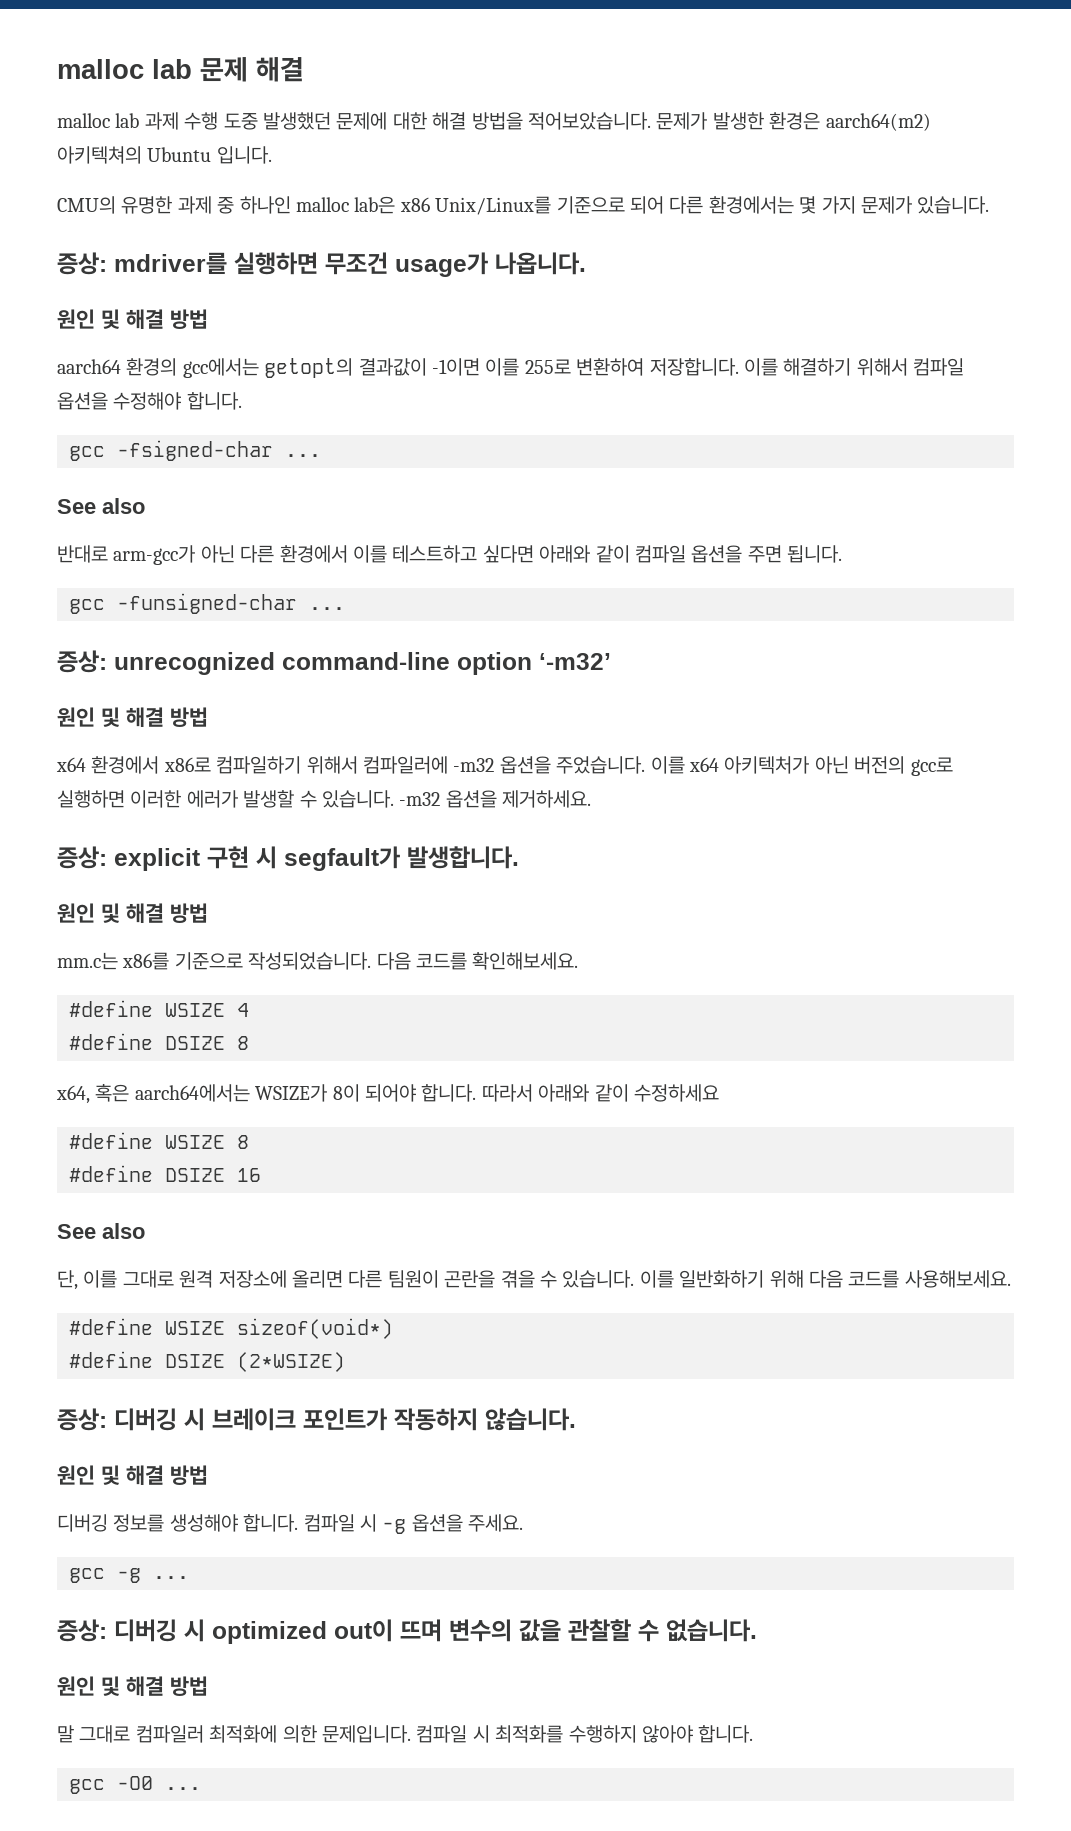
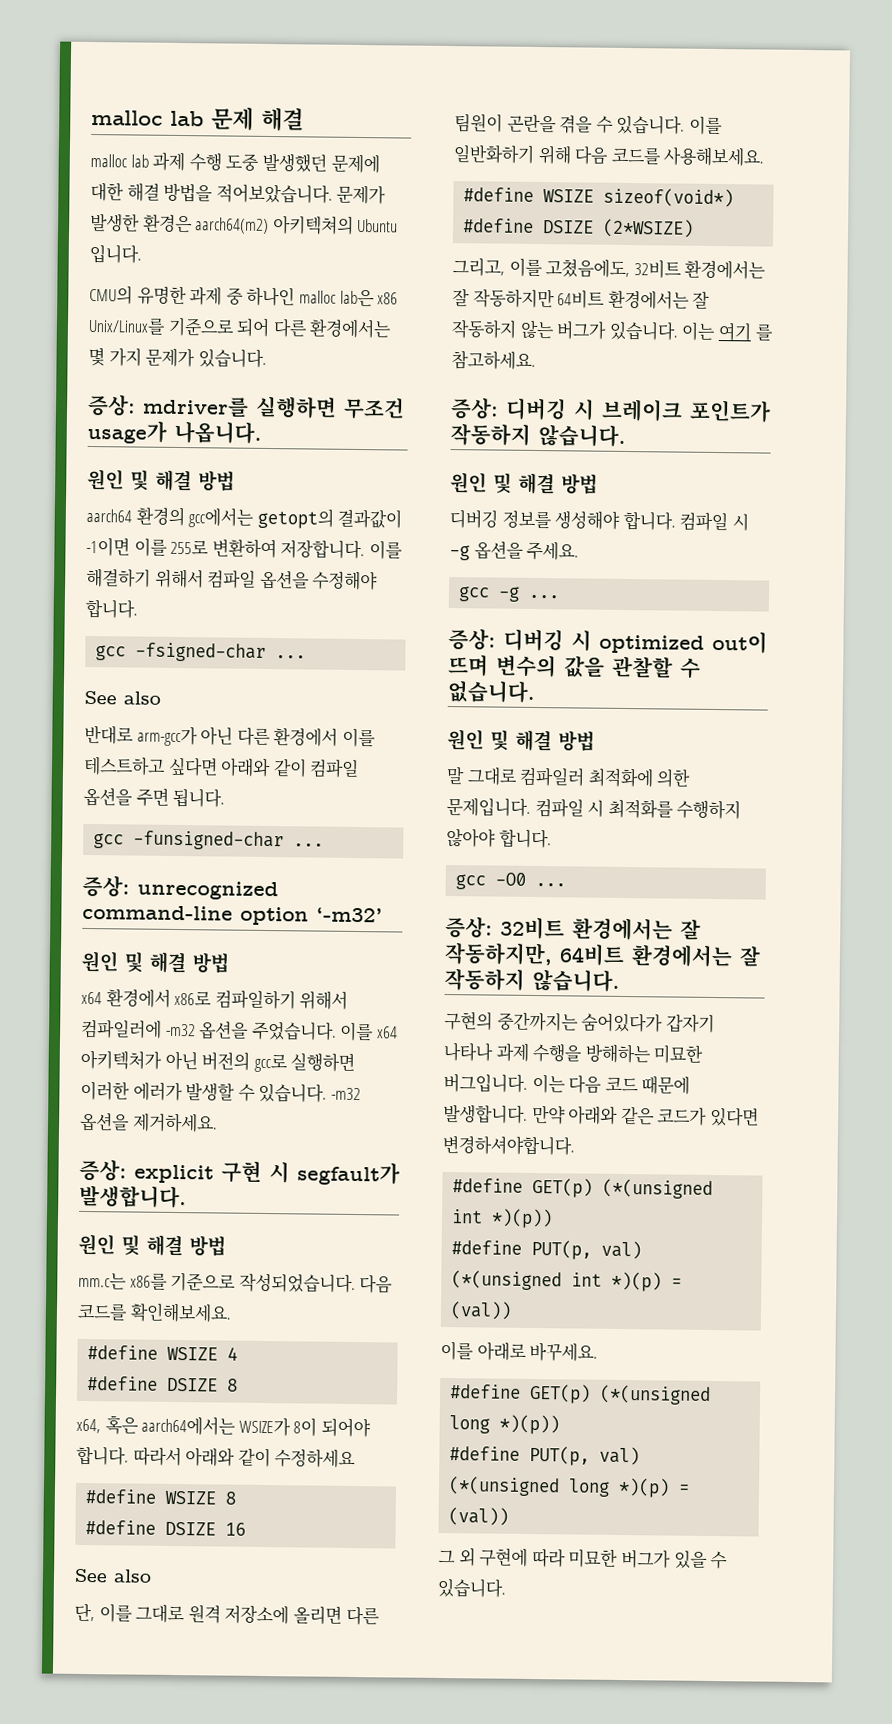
(345, 1362) none -> [452,257,767,280] [452,288,711,310] [451,319,774,342] [451,350,536,370] // 그리고, 이를 고쳤음에도, 32비트 환경에서는 잘 작동하지만 64비트 환경에서는 잘 작동하지 않는 버그가 있습니다. 이는 여기 를 참고하세요.
(201, 1788) none -> [445,915,701,941] [444,941,761,968] [444,967,620,992] [444,1010,715,1034] [443,1041,704,1064] [443,1073,691,1095] [443,1103,759,1127] [442,1134,575,1156] [452,1177,714,1200] [451,1208,554,1229] [451,1239,643,1260] [451,1270,683,1292] [450,1301,513,1320] [440,1340,599,1362] [450,1383,712,1405] [449,1414,561,1435] [449,1445,641,1466] [448,1476,691,1498] [448,1507,510,1526] [438,1547,729,1570] [437,1578,506,1598] // 증상: 32비트 환경에서는 잘 작동하지만, 64비트 환경에서는 잘 작동하지 않습니다. // 구현의 중간까지는 숨어있다가 갑자기 나타나 과제 수행을 방해하는 미묘한 버그입니다. 이는 다음 코드 때문에 발생합니다. 만약 아래와 같은 코드가 있다면 변경하셔야합니다. // #define GET(p) (*(unsigned int *)(p)) // #define PUT(p, val) (*(unsigned int *)(p) = (val)) // 이를 아래로 바꾸세요. // #define GET(p) (*(unsigned long *)(p)) // #define PUT(p, val) (*(unsigned long *)(p) = (val)) // 그 외 구현에 따라 미묘한 버그가 있을 수 있습니다.

